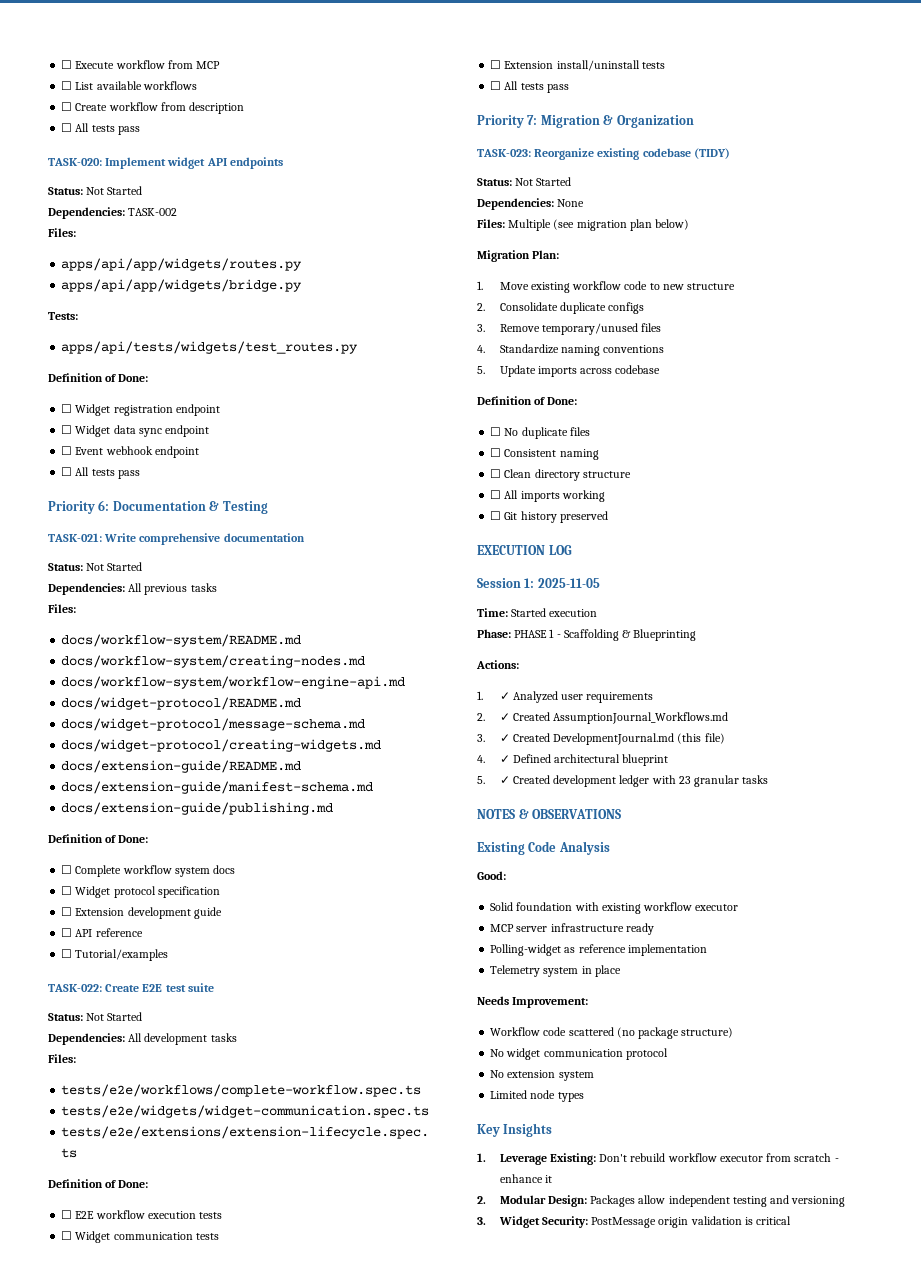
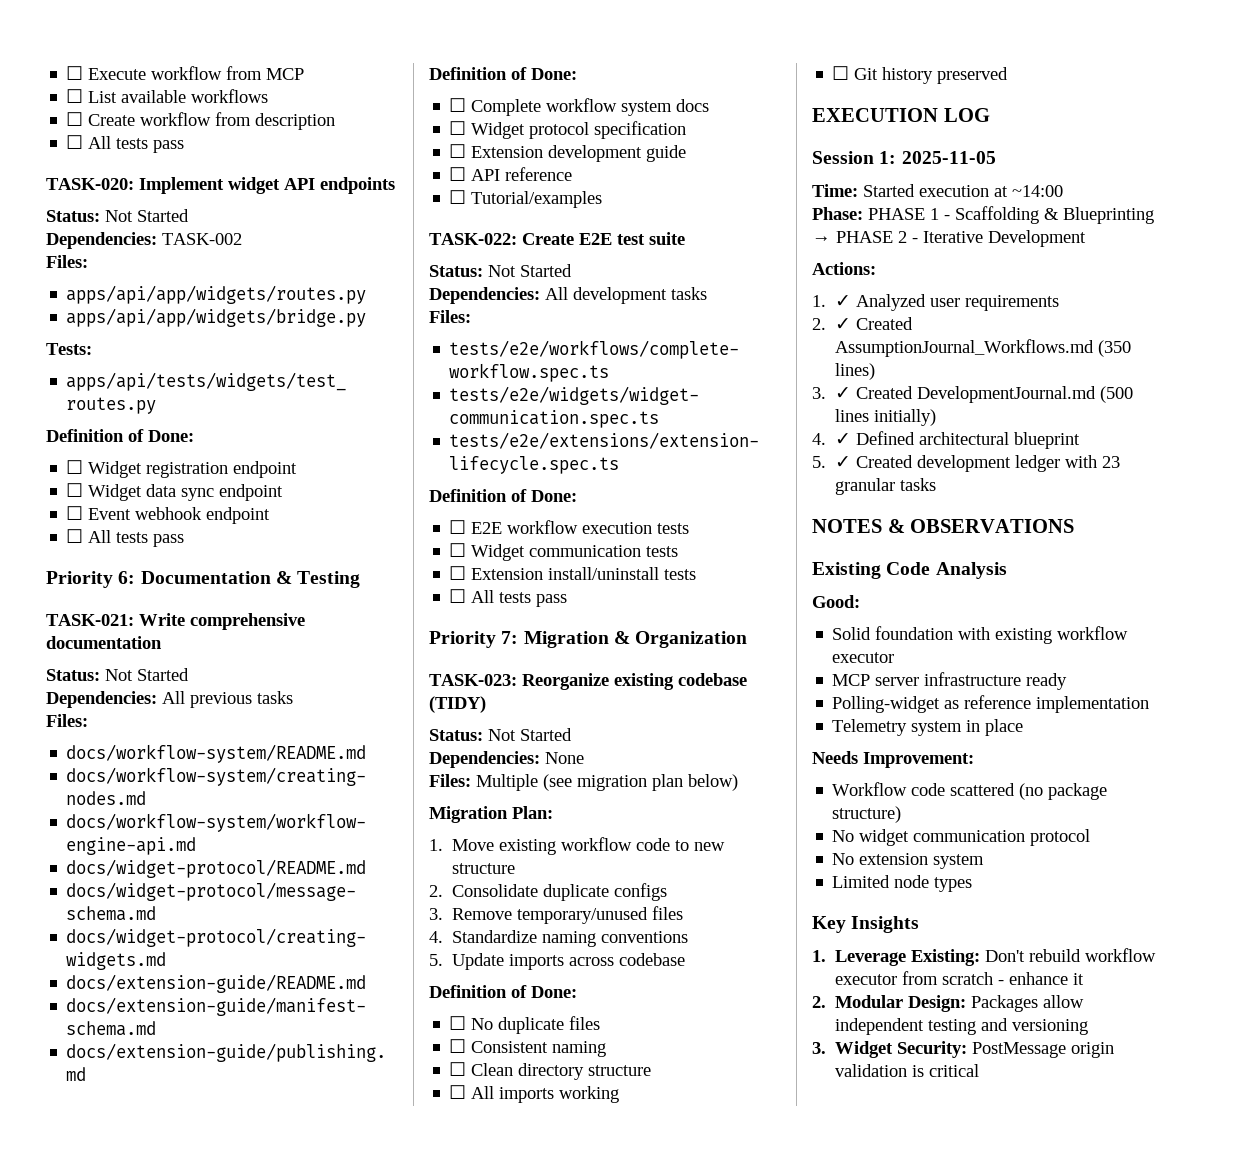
(598, 613) none -> [994,185,1063,197] at ~14:00
(697, 635) none -> [812,230,1086,247] → PHASE 2 - Iterative Development
(729, 718) none -> [1098,340,1132,357] [835,363,876,380] (350 lines)
[677,733,725,744] (this file) -> [1100,386,1134,403] [835,409,937,426] (500 lines initially)

